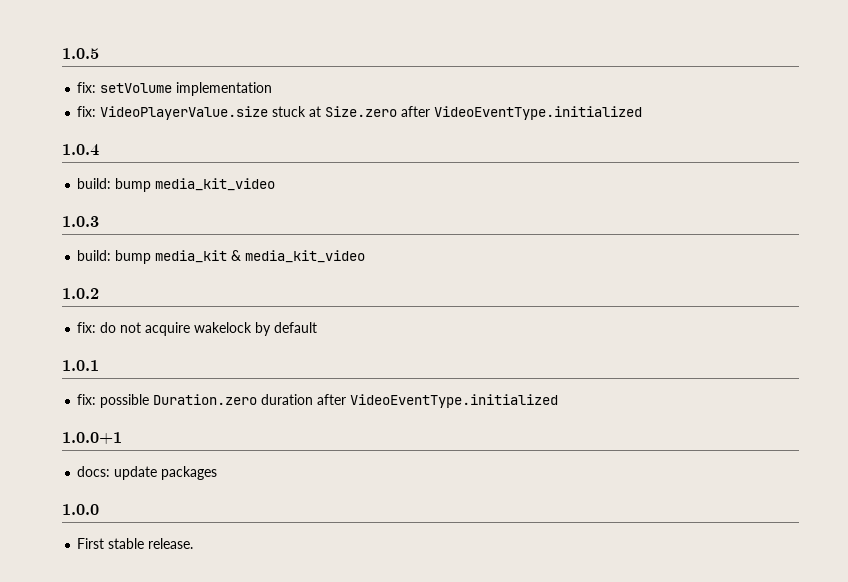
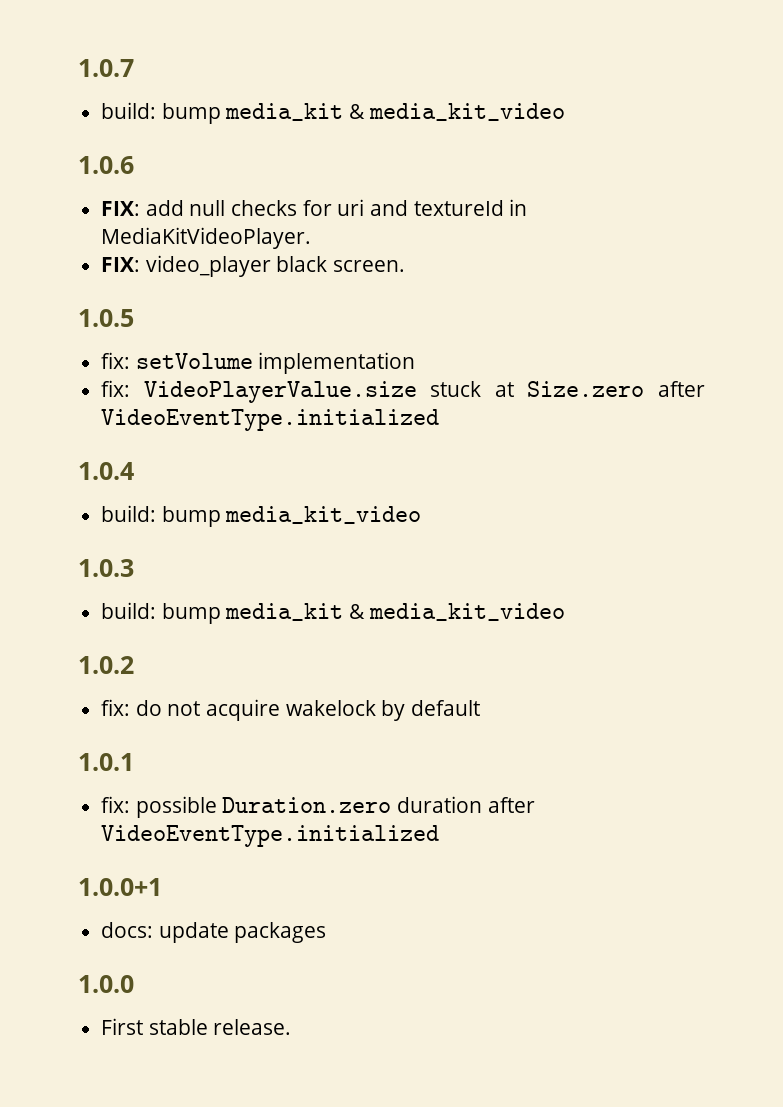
(62, 53) none -> [78,59,134,77] [101,102,565,124] [78,156,134,174] [101,199,528,216] [101,227,312,249] [101,255,406,277] 1.0.7 // build: bump media_kit & media_kit_video // 1.0.6 // FIX: add null checks for uri and textureId in MediaKitVideoPlayer. // FIX: video_player black screen. //

